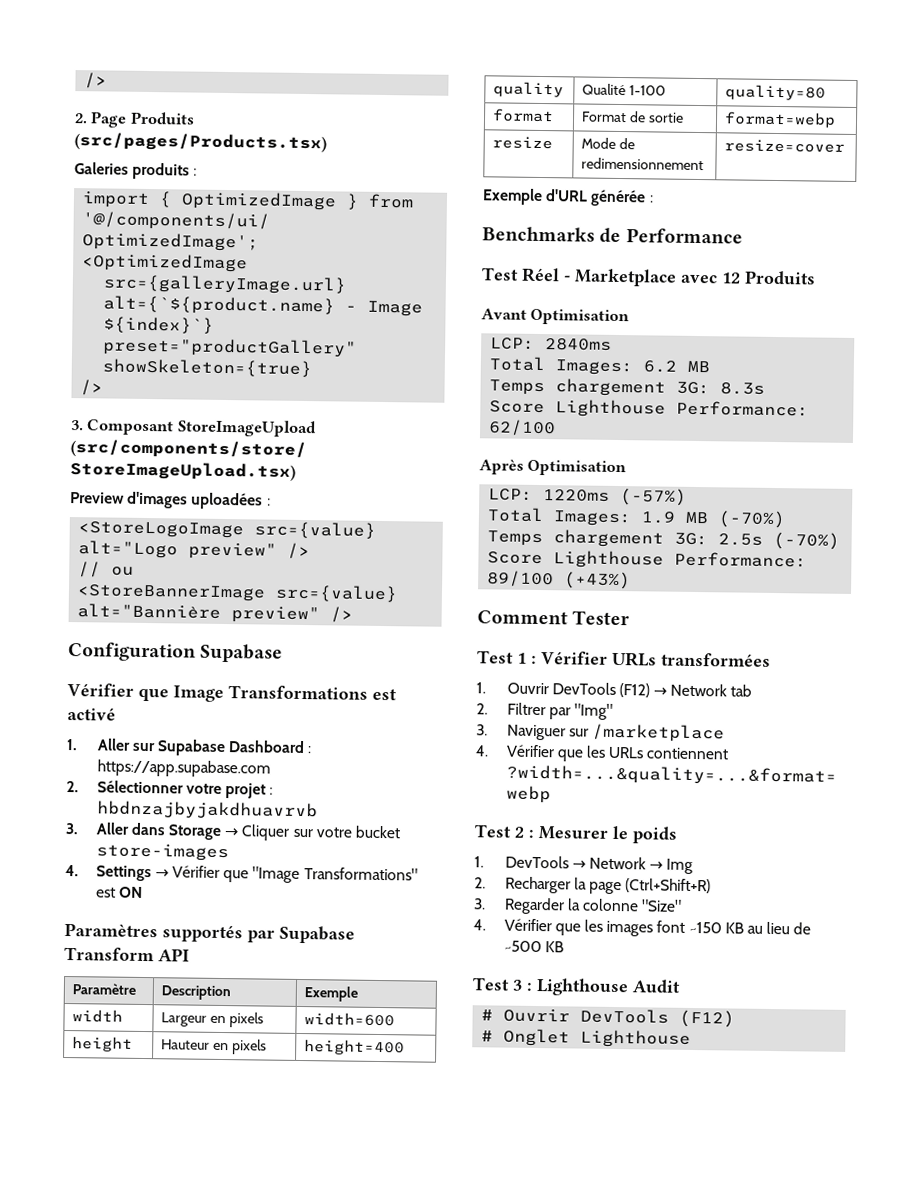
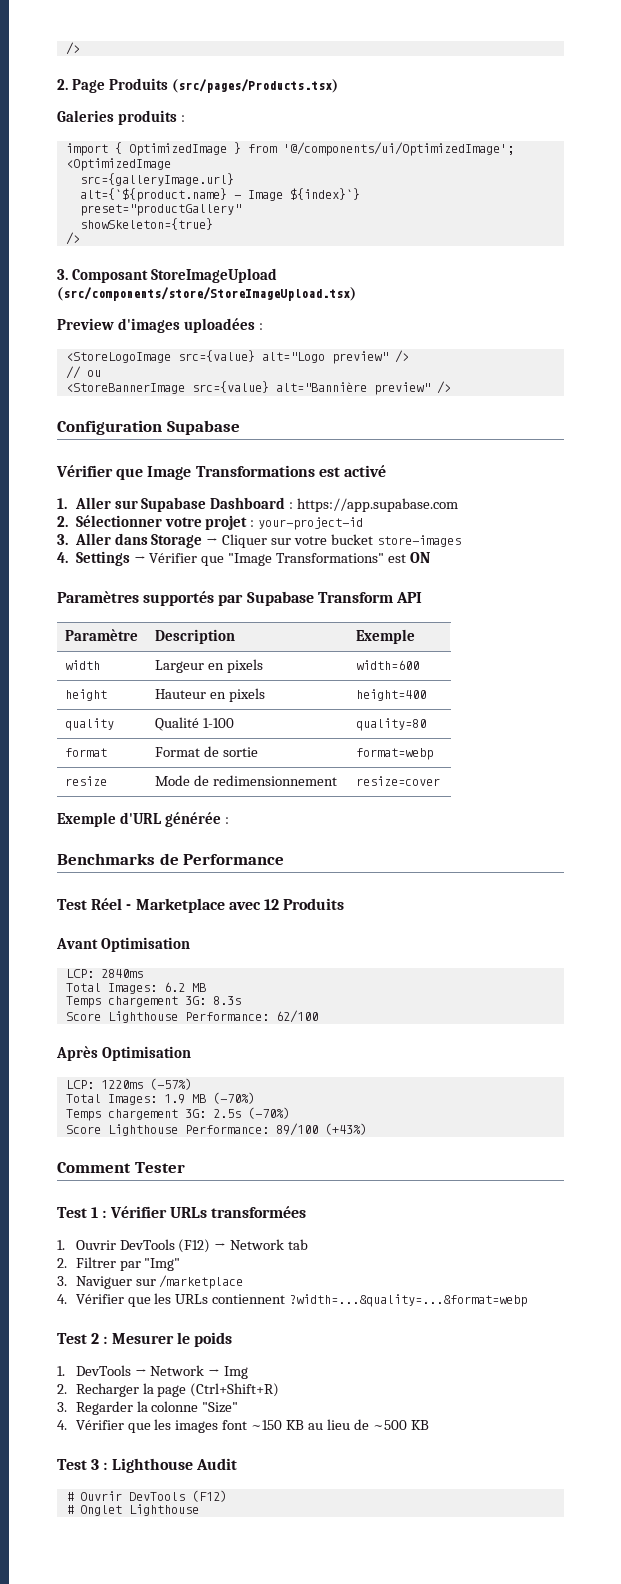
[96,800,318,821] hbdnzajbyjakdhuavrvb -> [258,517,364,530] your-project-id

